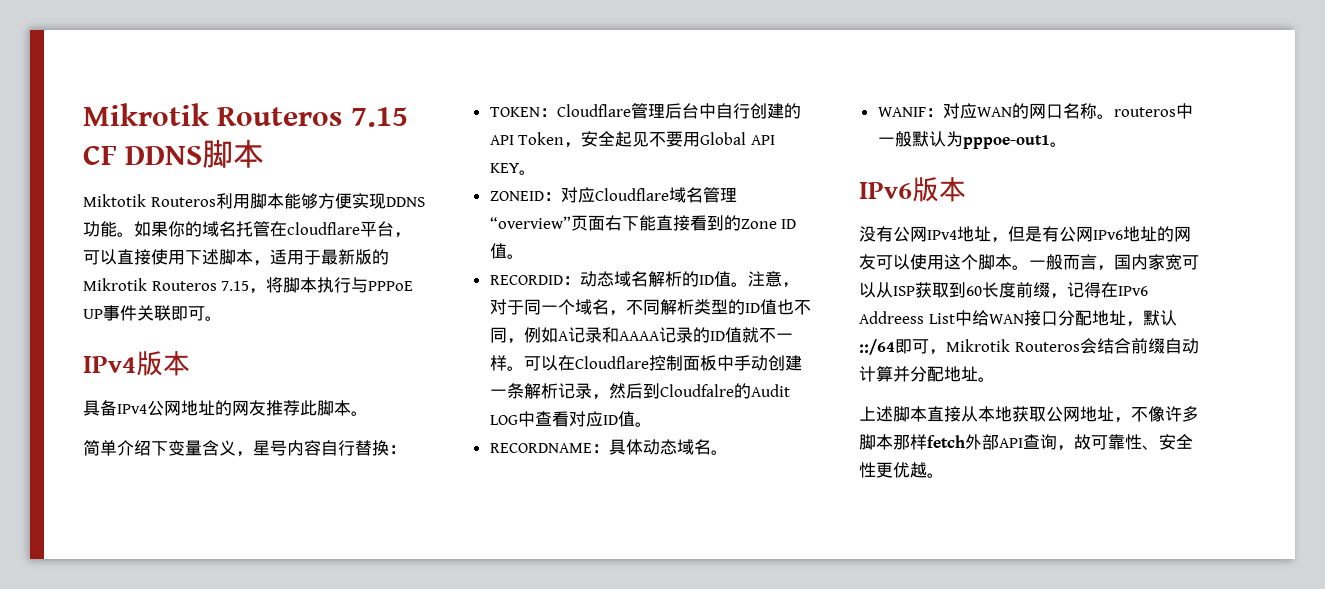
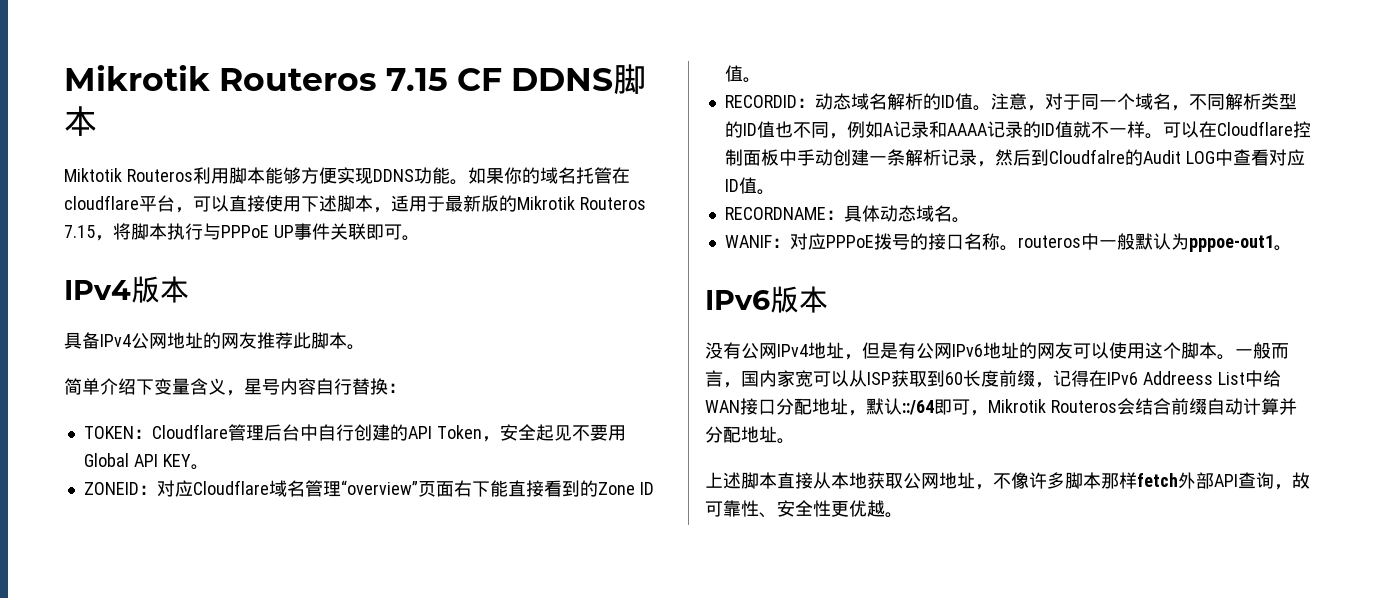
[976,103,1046,119] WAN的网 -> [825,233,946,250] PPPoE拨号的接

